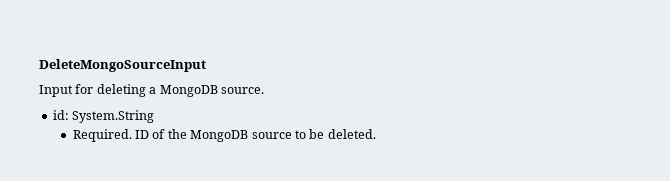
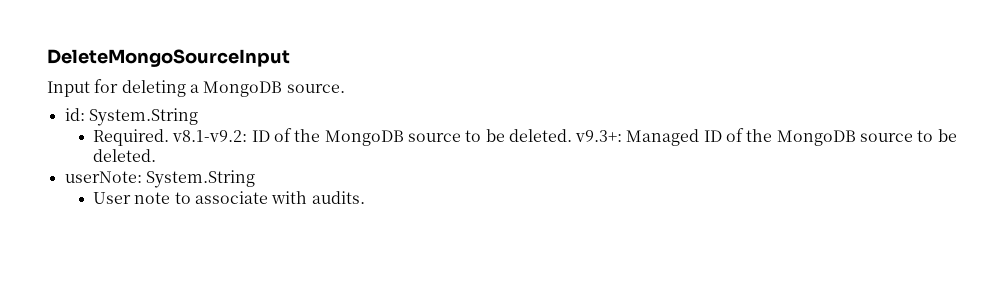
[135,129,376,142] ID of the MongoDB source to be deleted. -> [172,128,957,146] [92,149,156,162] [64,170,255,188] [92,191,365,204] v8.1-v9.2: ID of the MongoDB source to be deleted. v9.3+: Managed ID of the MongoDB source to be deleted. // userNote: System.String // User note to associate with audits.

